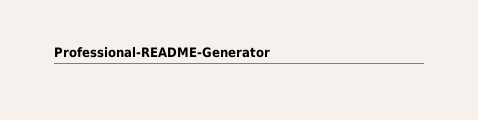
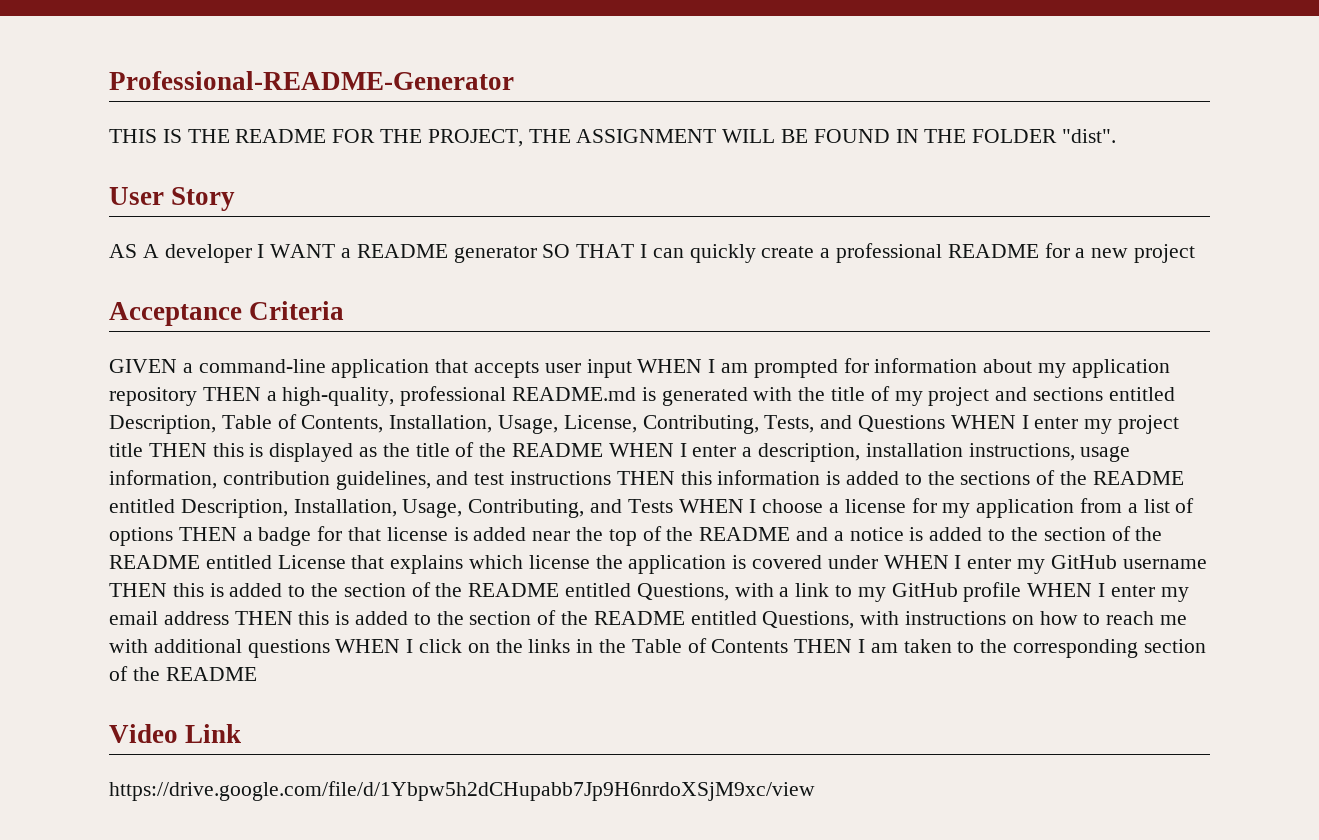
(270, 52) none -> [109,129,1117,147] [109,187,236,211] [109,243,1196,263] [109,301,345,326] [109,358,1170,378] [109,386,1175,406] [109,414,1180,434] [109,442,1131,462] [109,470,1184,490] [109,498,1195,518] [109,526,1163,546] [109,555,1207,574] [109,582,1189,602] [109,610,1188,629] [109,638,1206,658] [109,666,257,681] [109,724,242,743] [109,781,815,801] // THIS IS THE README FOR THE PROJECT, THE ASSIGNMENT WILL BE FOUND IN THE FOLDER "dist". // User Story // AS A developer I WANT a README generator SO THAT I can quickly create a professional README for a new project // Acceptance Criteria // GIVEN a command-line application that accepts user input WHEN I am prompted for information about my application repository THEN a high-quality, professional README.md is generated with the title of my project and sections entitled Description, Table of Contents, Installation, Usage, License, Contributing, Tests, and Questions WHEN I enter my project title THEN this is displayed as the title of the README WHEN I enter a description, installation instructions, usage information, contribution guidelines, and test instructions THEN this information is added to the sections of the README entitled Description, Installation, Usage, Contributing, and Tests WHEN I choose a license for my application from a list of options THEN a badge for that license is added near the top of the README and a notice is added to the section of the README entitled License that explains which license the application is covered under WHEN I enter my GitHub username THEN this is added to the section of the README entitled Questions, with a link to my GitHub profile WHEN I enter my email address THEN this is added to the section of the README entitled Questions, with instructions on how to reach me with additional questions WHEN I click on the links in the Table of Contents THEN I am taken to the corresponding section of the README // Video Link // https://drive.google.com/file/d/1Ybpw5h2dCHupabb7Jp9H6nrdoXSjM9xc/view

